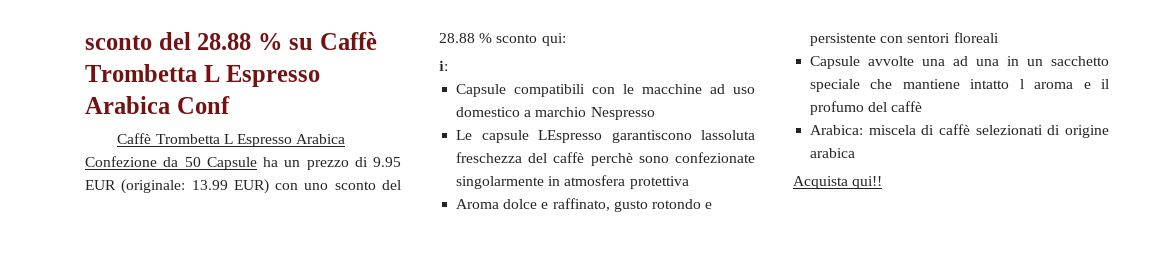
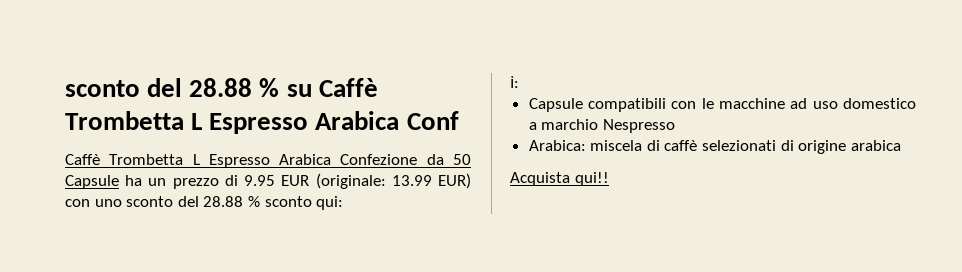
[456,130,755,143] [456,152,755,166] [456,175,689,189] [456,198,713,212] [810,32,999,46] [810,56,1109,69] [810,79,1109,92] [810,101,923,115] // Le capsule LEspresso garantiscono lassoluta freschezza del caffè perchè sono confezionate singolarmente in atmosfera protettiva // Aroma dolce e raffinato, gusto rotondo e persistente con sentori floreali // Capsule avvolte una ad una in un sacchetto speciale che mantiene intatto l aroma e il profumo del caffè -> (675, 126) none

